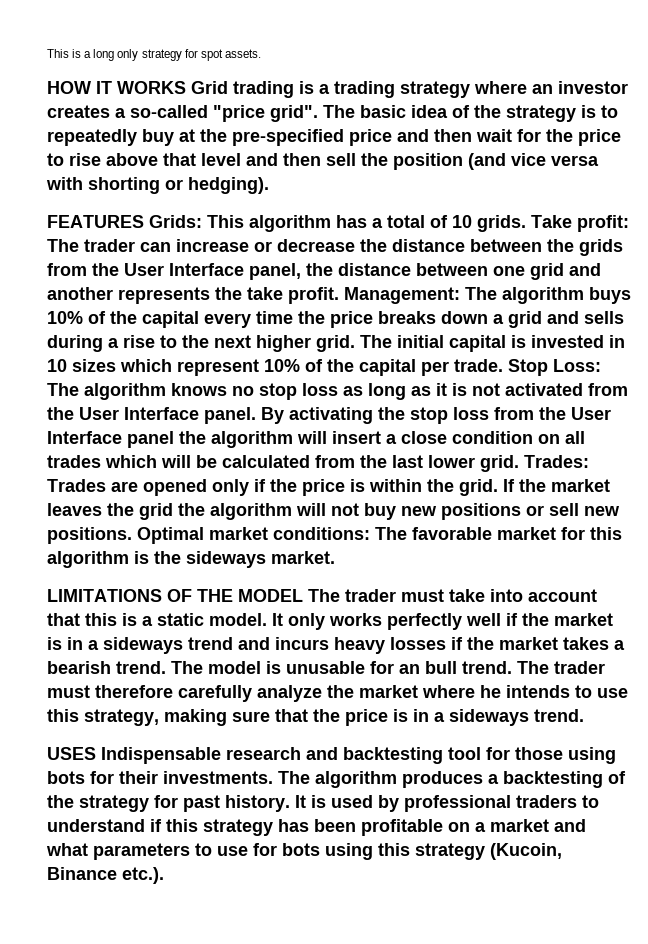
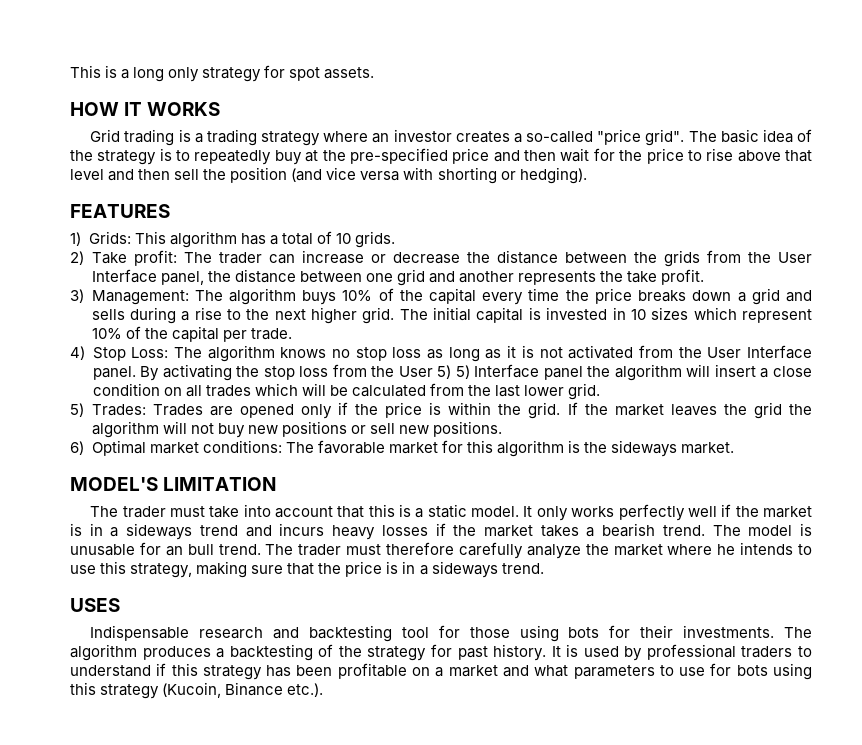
(186, 87) none -> (221, 109) //
(144, 221) none -> [70,232,81,246] // 1)
(526, 223) none -> [70,251,84,265] // 2)
(339, 295) none -> [70,289,84,303] // 3)
(503, 365) none -> [70,346,85,360] // 4)
(611, 413) none -> [437,365,470,379] 5) 5)
(519, 463) none -> [70,403,84,417] // 5)
(132, 535) none -> [70,441,84,455] // 6)
[47,589,303,602] LIMITATIONS OF THE MODEL -> [70,477,277,491] MODEL'S LIMITATION //
(96, 753) none -> (120, 605) //

